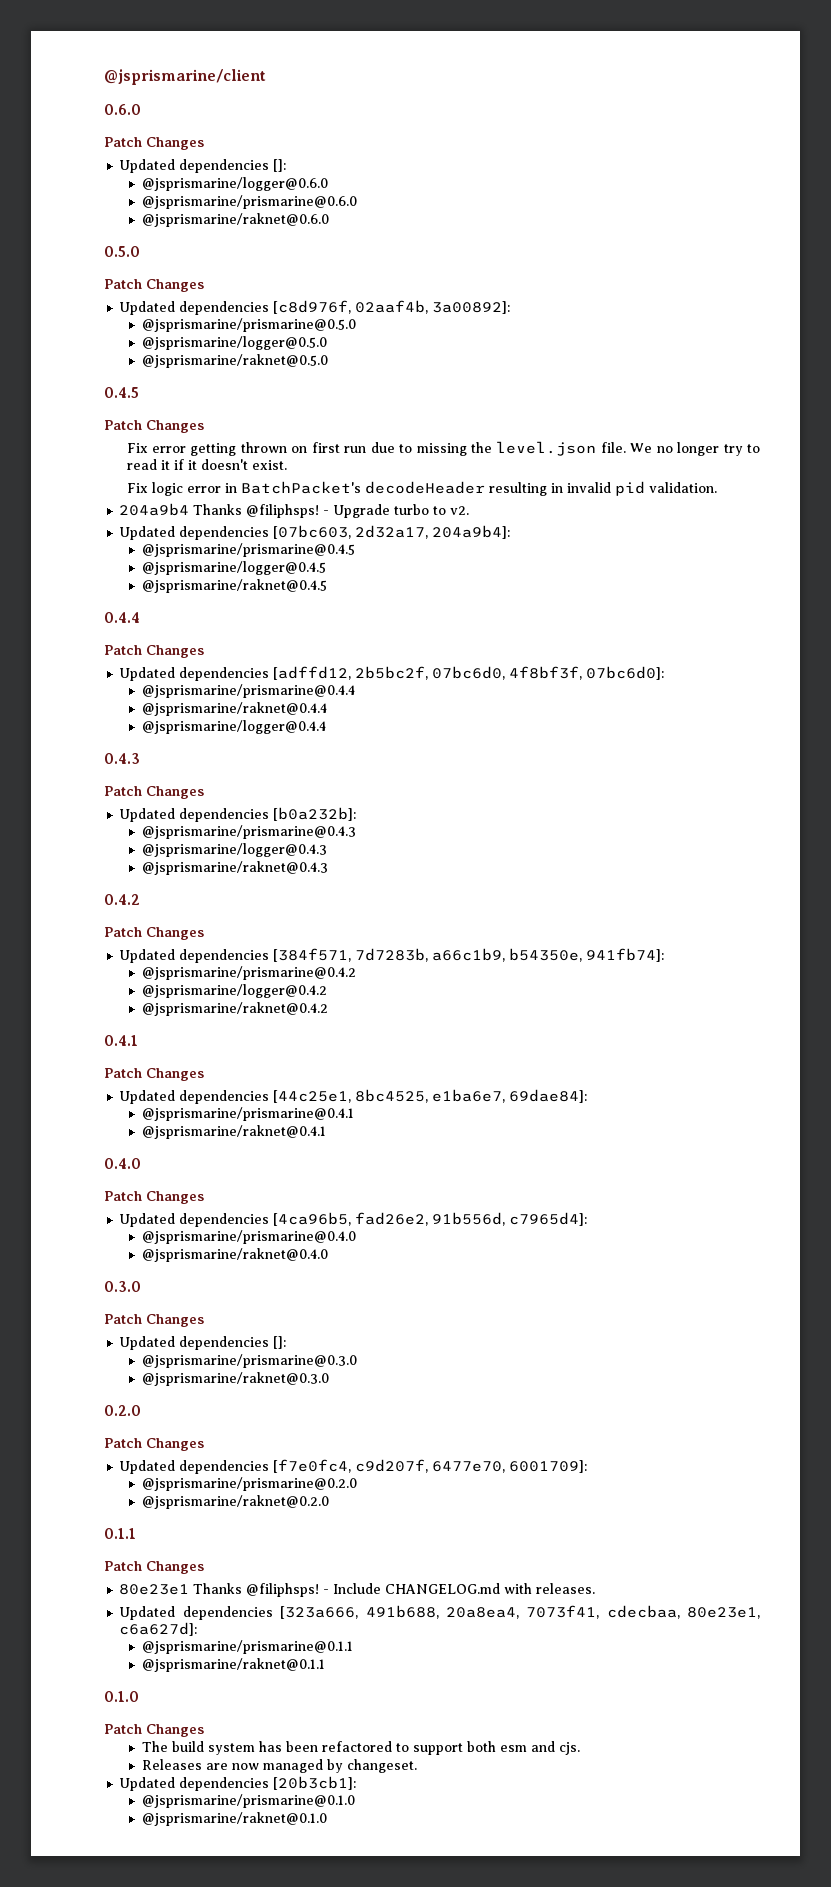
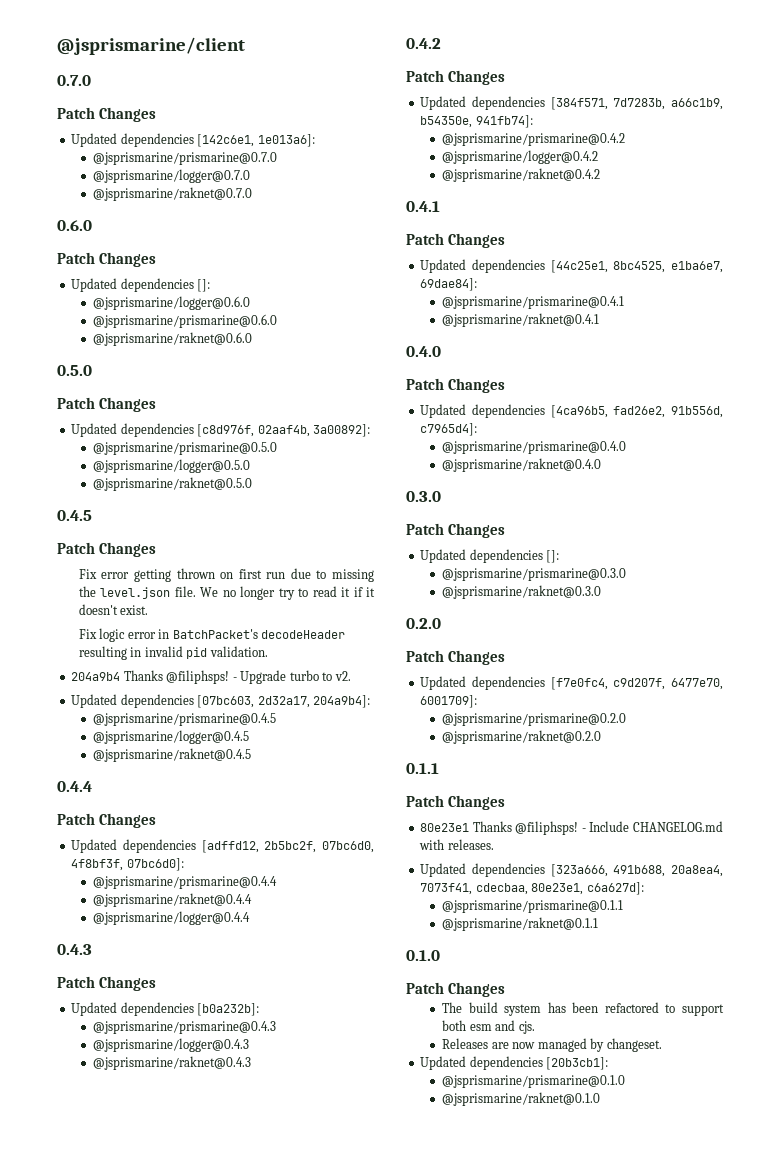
(266, 77) none -> [57,75,91,86] [57,107,156,122] [71,133,315,147] [93,152,278,165] [93,169,251,183] [93,187,253,201] // 0.7.0 // Patch Changes // Updated dependencies [142c6e1, 1e013a6]: // @jsprismarine/prismarine@0.7.0 // @jsprismarine/logger@0.7.0 // @jsprismarine/raknet@0.7.0

